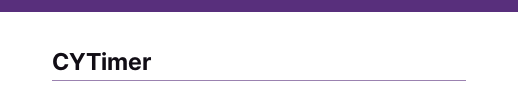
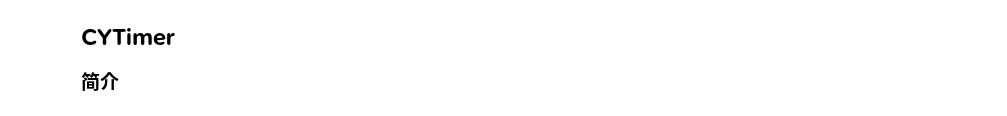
(152, 61) none -> [81,72,119,91] // 简介

